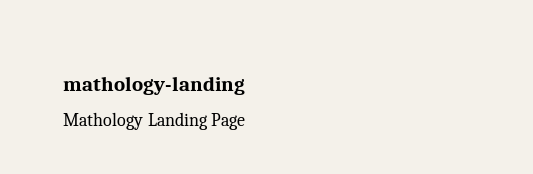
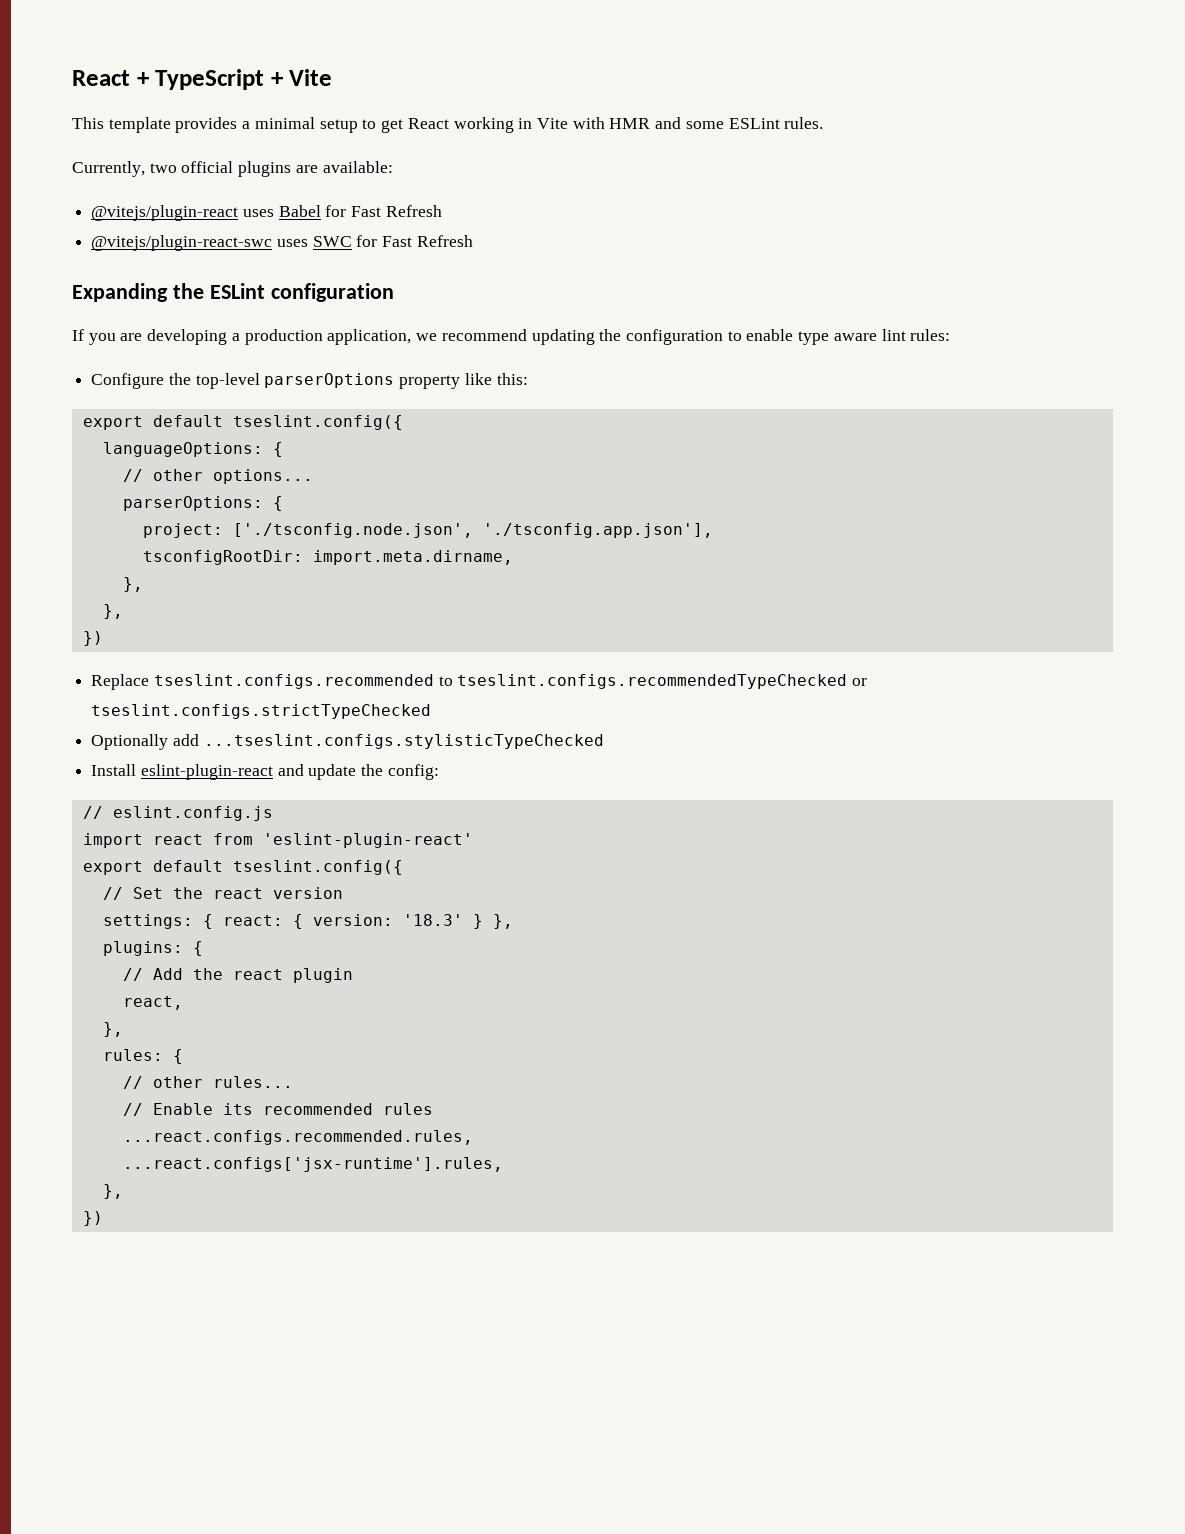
[63,76,245,95] [63,112,246,130] mathology-landing // Mathology Landing Page -> [72,69,333,90] [72,117,824,133] [72,161,393,177] [91,205,442,221] [91,235,473,251] [72,283,394,302] [72,329,951,345] [91,373,528,389] [82,415,403,430] [102,442,283,457] [122,469,313,484] [122,496,283,511] [142,523,713,538] [142,550,513,565] [122,577,143,592] [102,604,123,619] [82,631,103,646] [91,674,868,690] [91,704,432,719] [91,734,604,750] [91,764,439,780] [82,806,273,821] [82,833,473,848] [82,860,403,875] [102,887,343,900] [102,914,513,929] [102,941,203,956] [122,968,353,983] [122,996,183,1010] [102,1022,123,1037] [102,1049,183,1064] [122,1076,293,1089] [122,1103,433,1116] [122,1130,473,1145] [122,1157,503,1172] [102,1184,123,1199] [82,1211,103,1226] React + TypeScript + Vite // This template provides a minimal setup to get React working in Vite with HMR and some ESLint rules. // Currently, two official plugins are available: // @vitejs/plugin-react uses Babel for Fast Refresh // @vitejs/plugin-react-swc uses SWC for Fast Refresh // Expanding the ESLint configuration // If you are developing a production application, we recommend updating the configuration to enable type aware lint rules: // Configure the top-level parserOptions property like this: // export default tseslint.config({ // languageOptions: { // // other options... // parserOptions: { // project: ['./tsconfig.node.json', './tsconfig.app.json'], // tsconfigRootDir: import.meta.dirname, // }, // }, // }) // Replace tseslint.configs.recommended to tseslint.configs.recommendedTypeChecked or tseslint.configs.strictTypeChecked // Optionally add ...tseslint.configs.stylisticTypeChecked // Install eslint-plugin-react and update the config: // // eslint.config.js // import react from 'eslint-plugin-react' // export default tseslint.config({ // // Set the react version // settings: { react: { version: '18.3' } }, // plugins: { // // Add the react plugin // react, // }, // rules: { // // other rules... // // Enable its recommended rules // ...react.configs.recommended.rules, // ...react.configs['jsx-runtime'].rules, // }, // })

